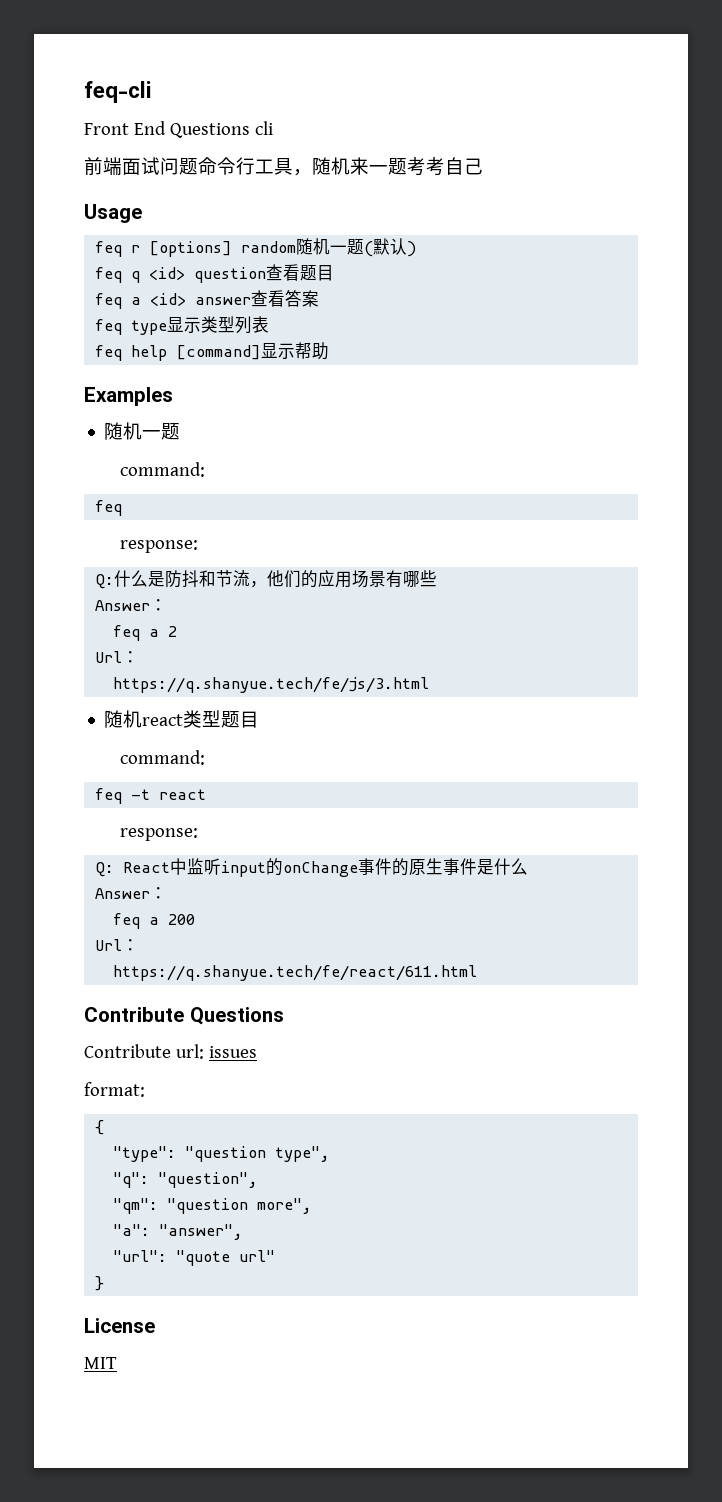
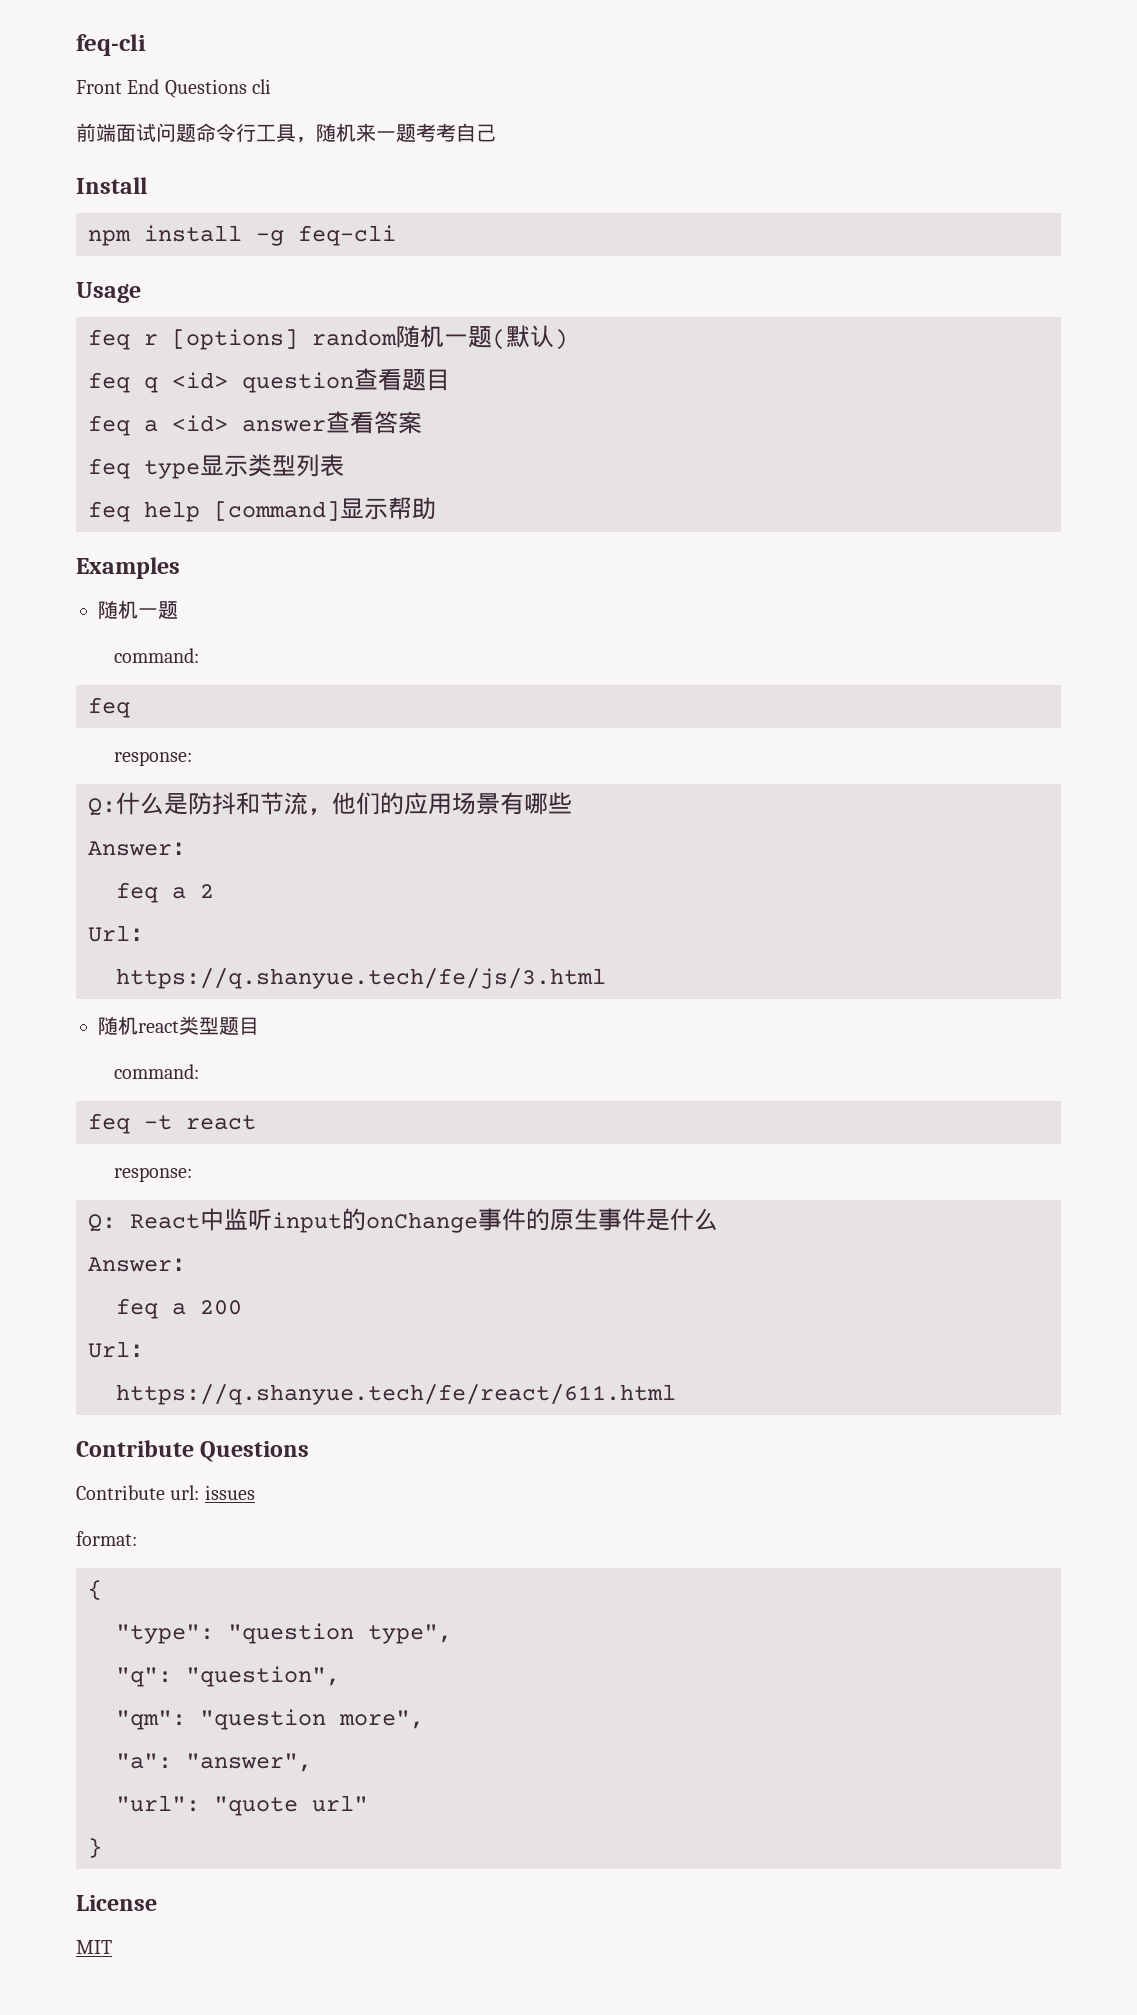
(483, 166) none -> [76,177,147,194] [88,225,396,246] // Install // npm install -g feq-cli

